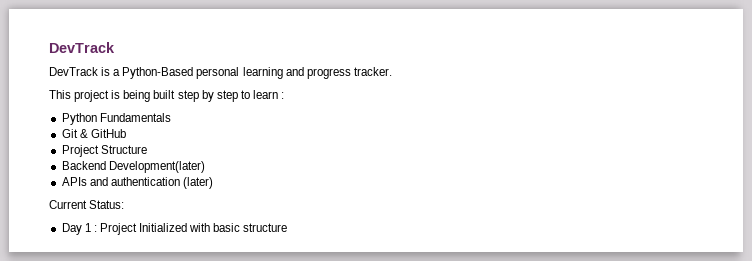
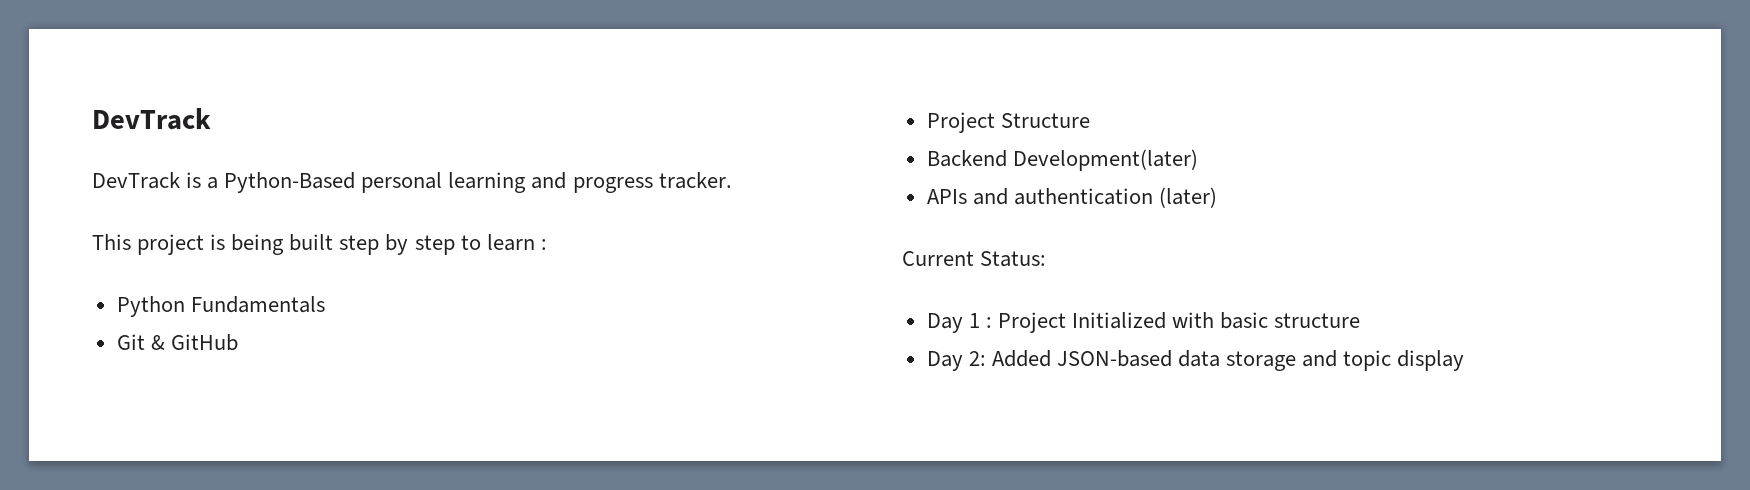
(288, 227) none -> [926,350,1465,371] // Day 2: Added JSON-based data storage and topic display

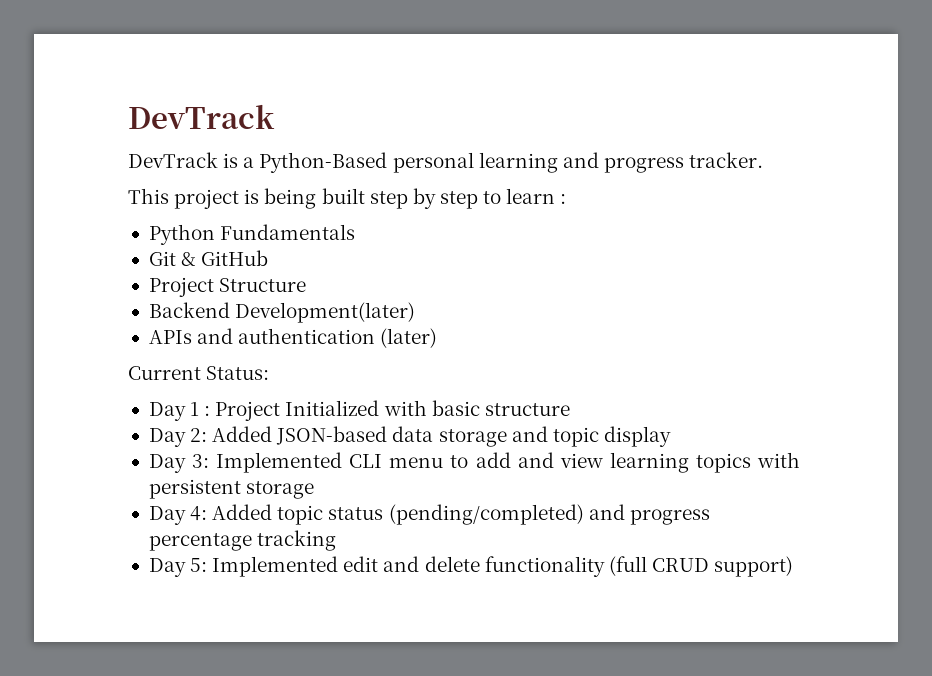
(1465, 360) none -> [148,452,801,473] [148,479,315,499] [148,504,710,525] [148,530,337,551] [148,556,794,577] // Day 3: Implemented CLI menu to add and view learning topics with persistent storage // Day 4: Added topic status (pending/completed) and progress percentage tracking // Day 5: Implemented edit and delete functionality (full CRUD support)

